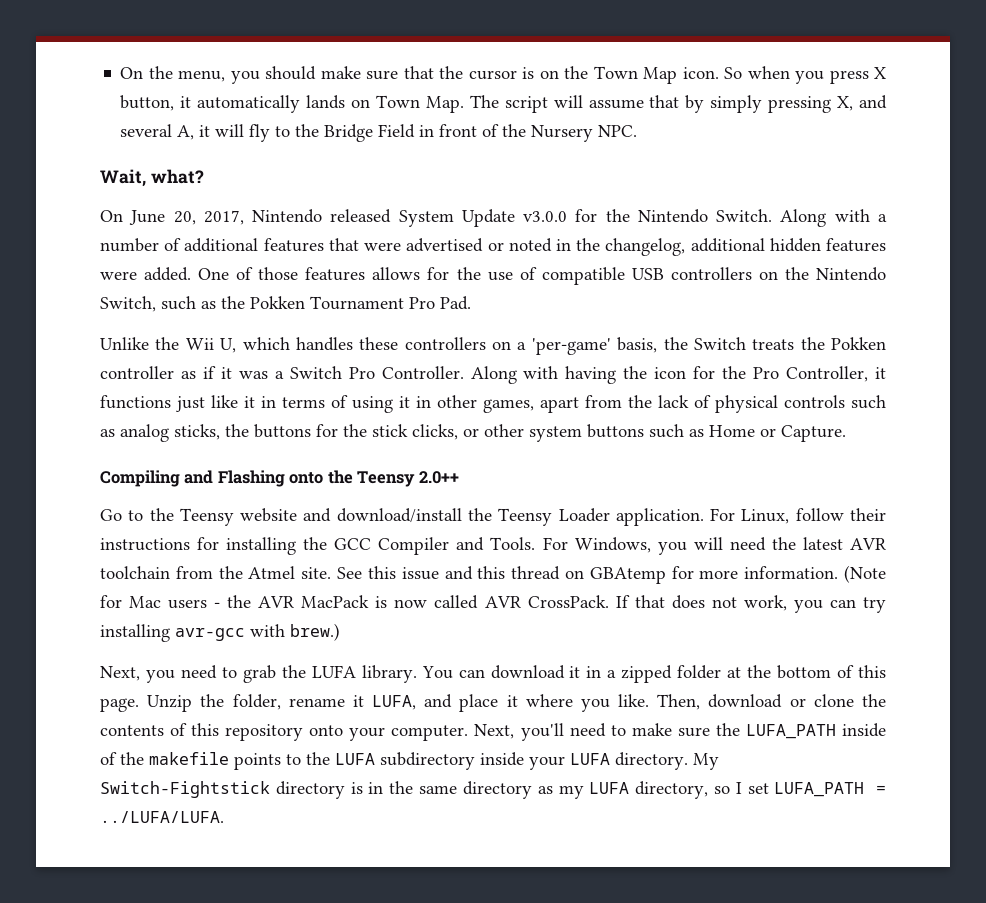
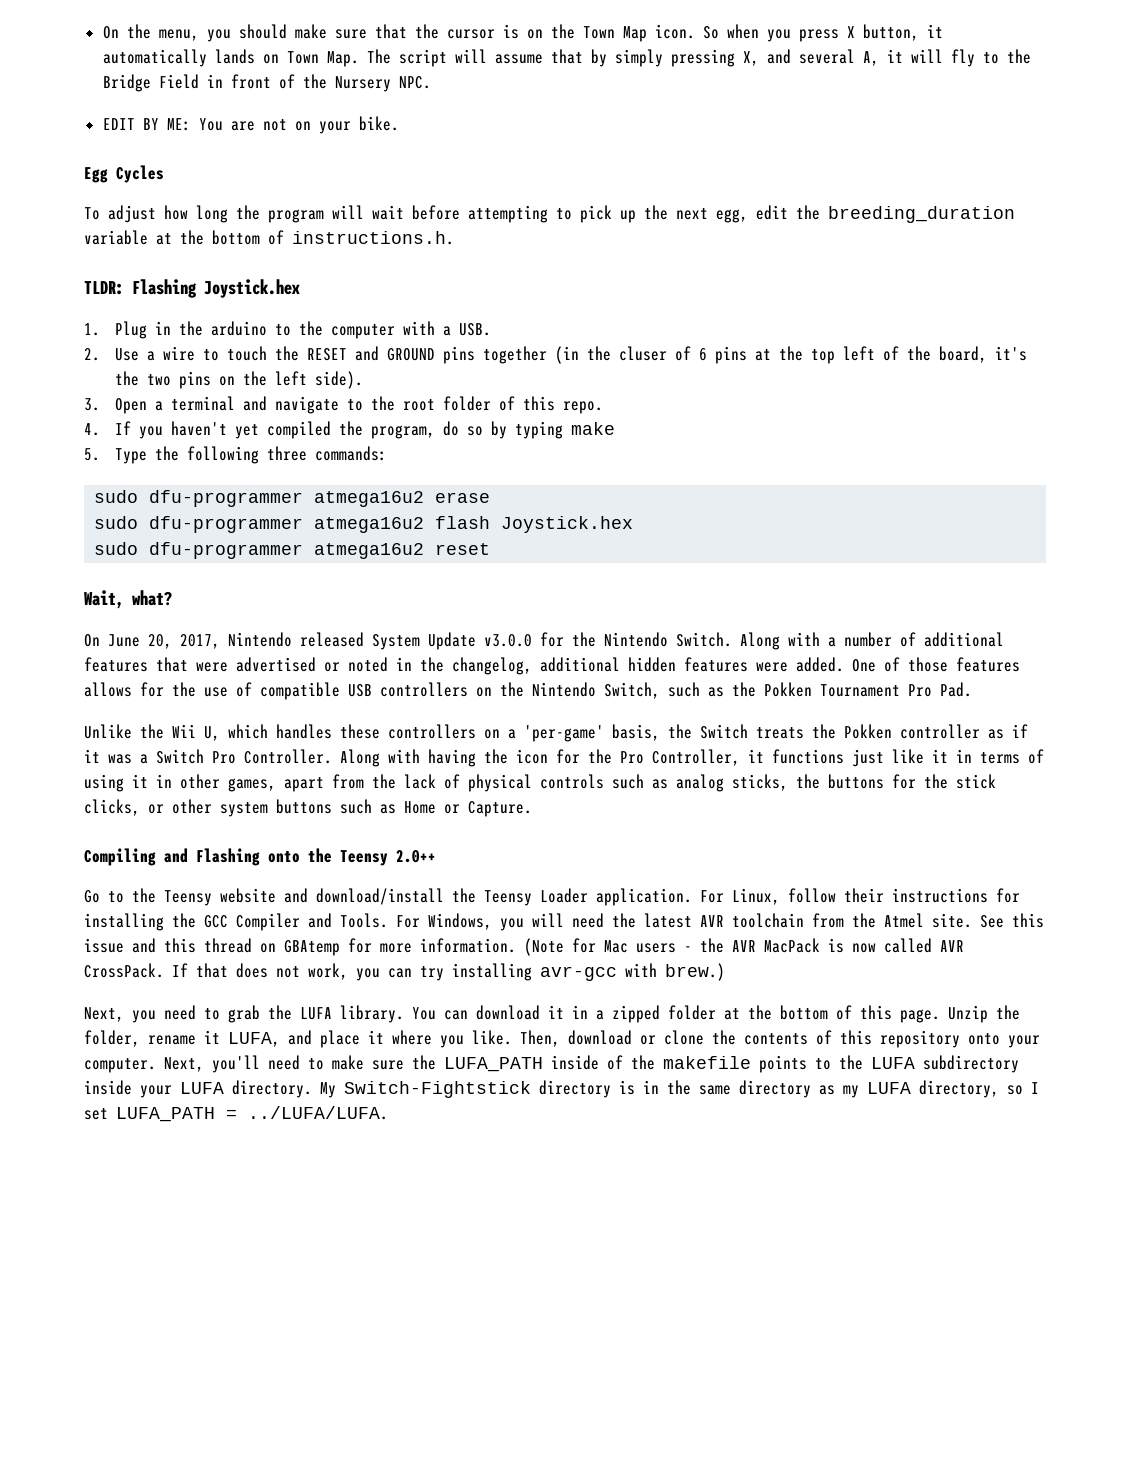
(638, 131) none -> [102,116,399,134] [84,165,164,183] [84,205,1015,223] [84,230,454,245] [84,279,300,298] [84,321,492,339] [84,346,1028,364] [115,371,364,389] [84,396,604,414] [84,421,616,439] [84,446,388,464] [94,490,491,507] [94,516,634,533] [94,542,491,559] // EDIT BY ME: You are not on your bike. // Egg Cycles // To adjust how long the program will wait before attempting to pick up the next egg, edit the breeding_duration variable at the bottom of instructions.h. // TLDR: Flashing Joystick.hex // 1. Plug in the arduino to the computer with a USB. // 2. Use a wire to touch the RESET and GROUND pins together (in the cluser of 6 pins at the top left of the board, it's the two pins on the left side). // 3. Open a terminal and navigate to the root folder of this repo. // 4. If you haven't yet compiled the program, do so by typing make // 5. Type the following three commands: // sudo dfu-programmer atmega16u2 erase // sudo dfu-programmer atmega16u2 flash Joystick.hex // sudo dfu-programmer atmega16u2 reset

